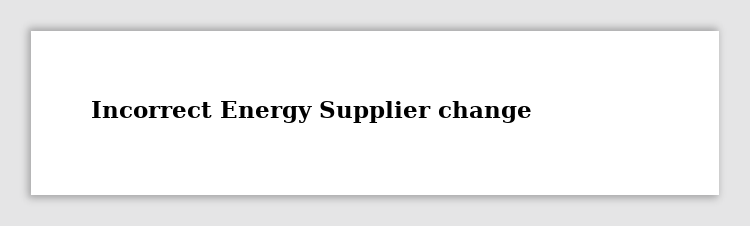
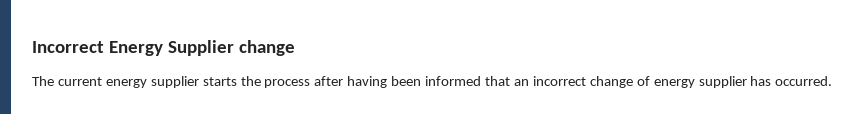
(532, 112) none -> [32,76,833,88] // The current energy supplier starts the process after having been informed that an incorrect change of energy supplier has occurred.

